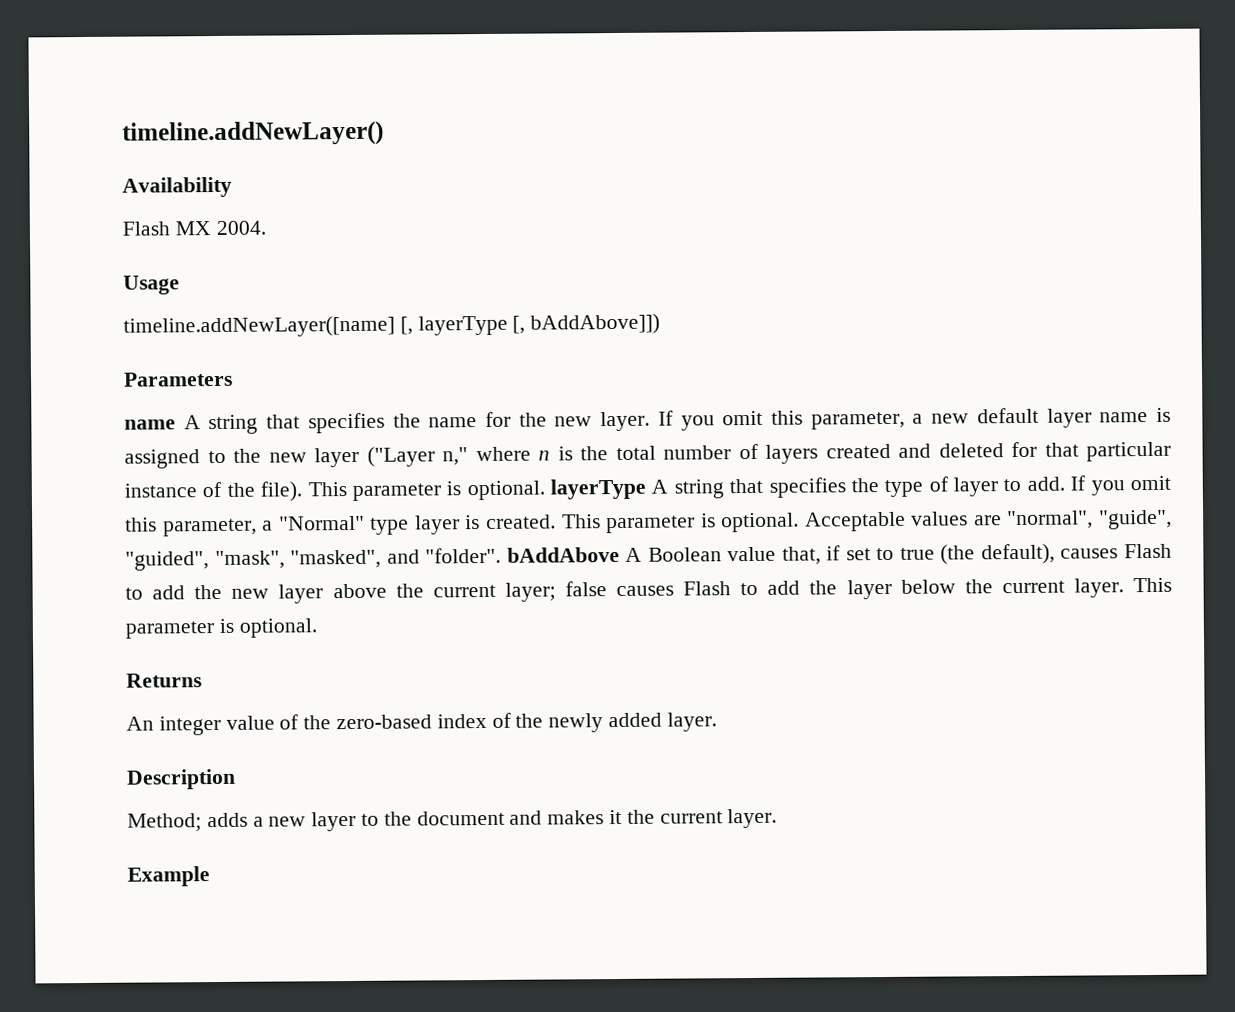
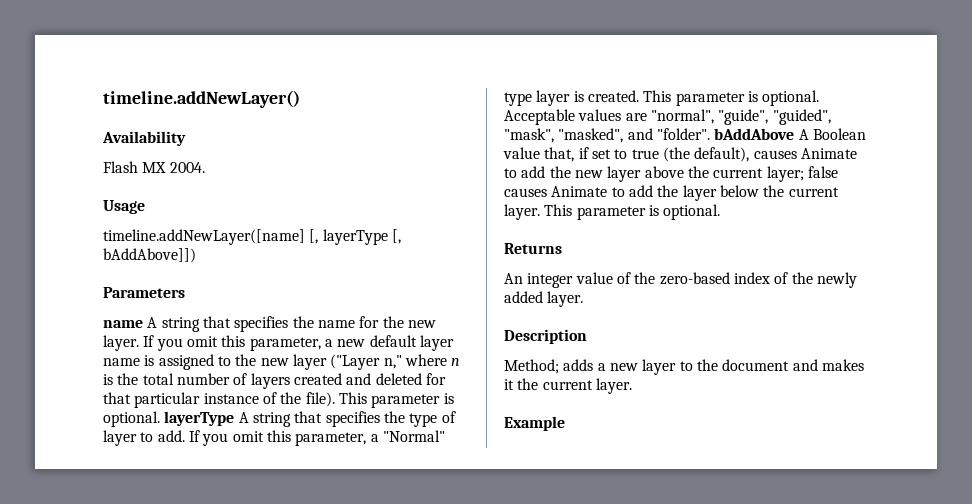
[1123,543,1172,559] Flash -> [800,148,857,159] Animate
[683,581,732,596] Flash -> [551,186,608,197] Animate

